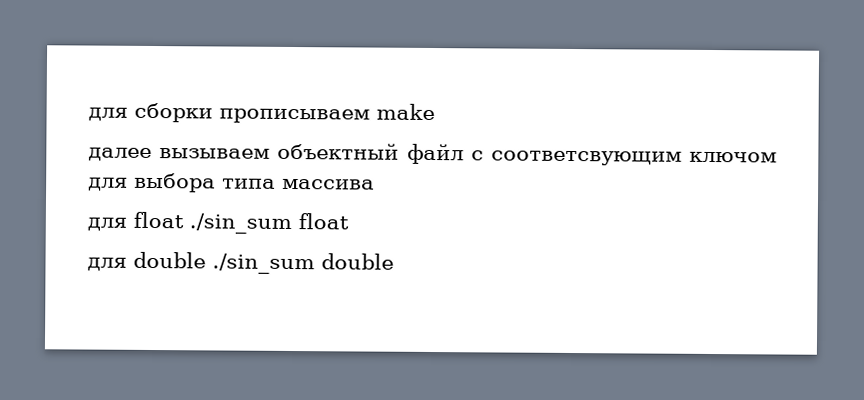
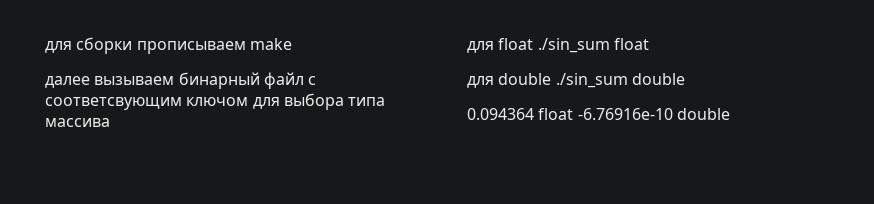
[277,142,400,160] объектный -> [178,72,260,89] бинарный
(394, 261) none -> [467,108,730,120] // 0.094364 float -6.76916e-10 double

